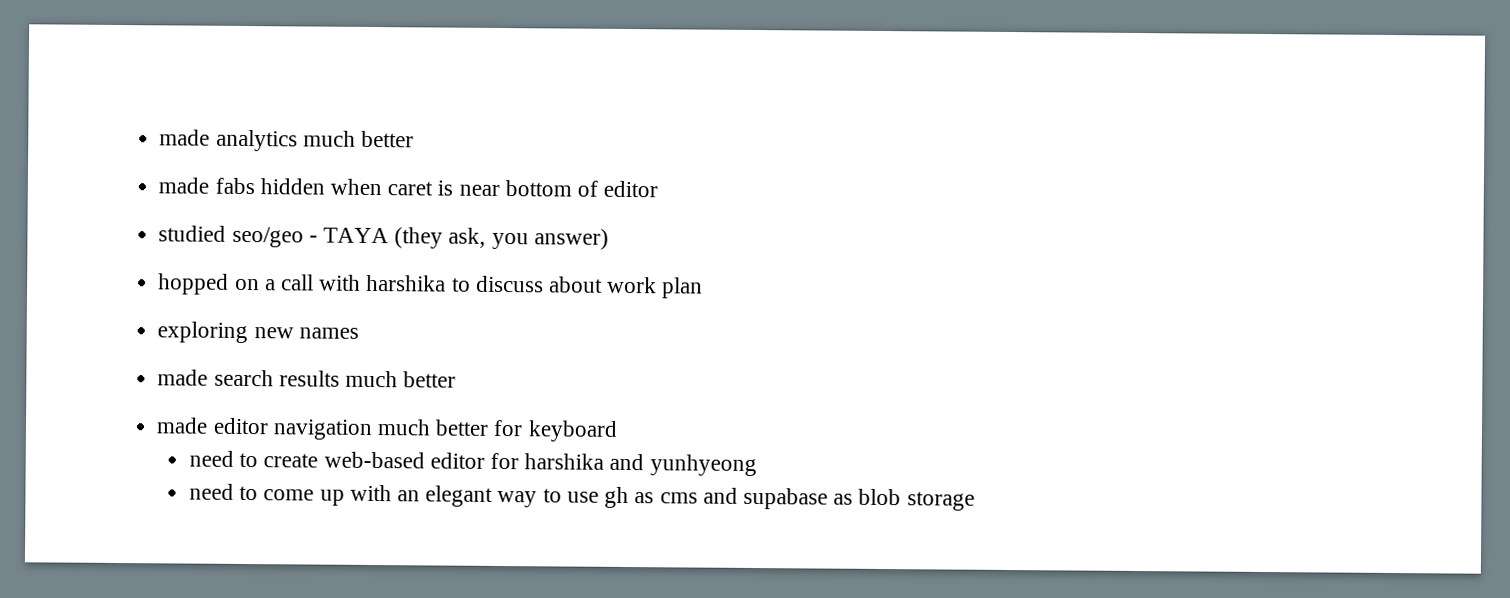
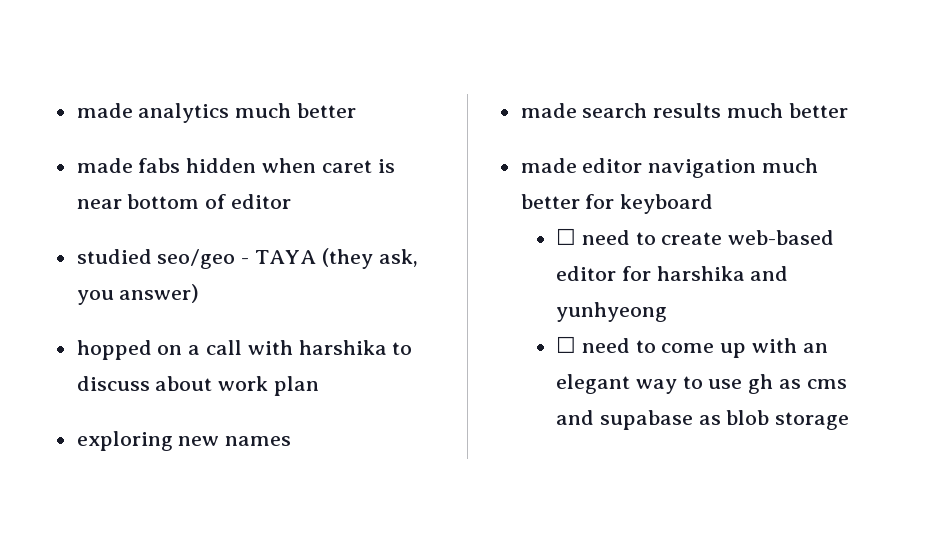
(618, 431) none -> [556,228,577,245] ☐
(757, 465) none -> [556,336,577,353] ☐

